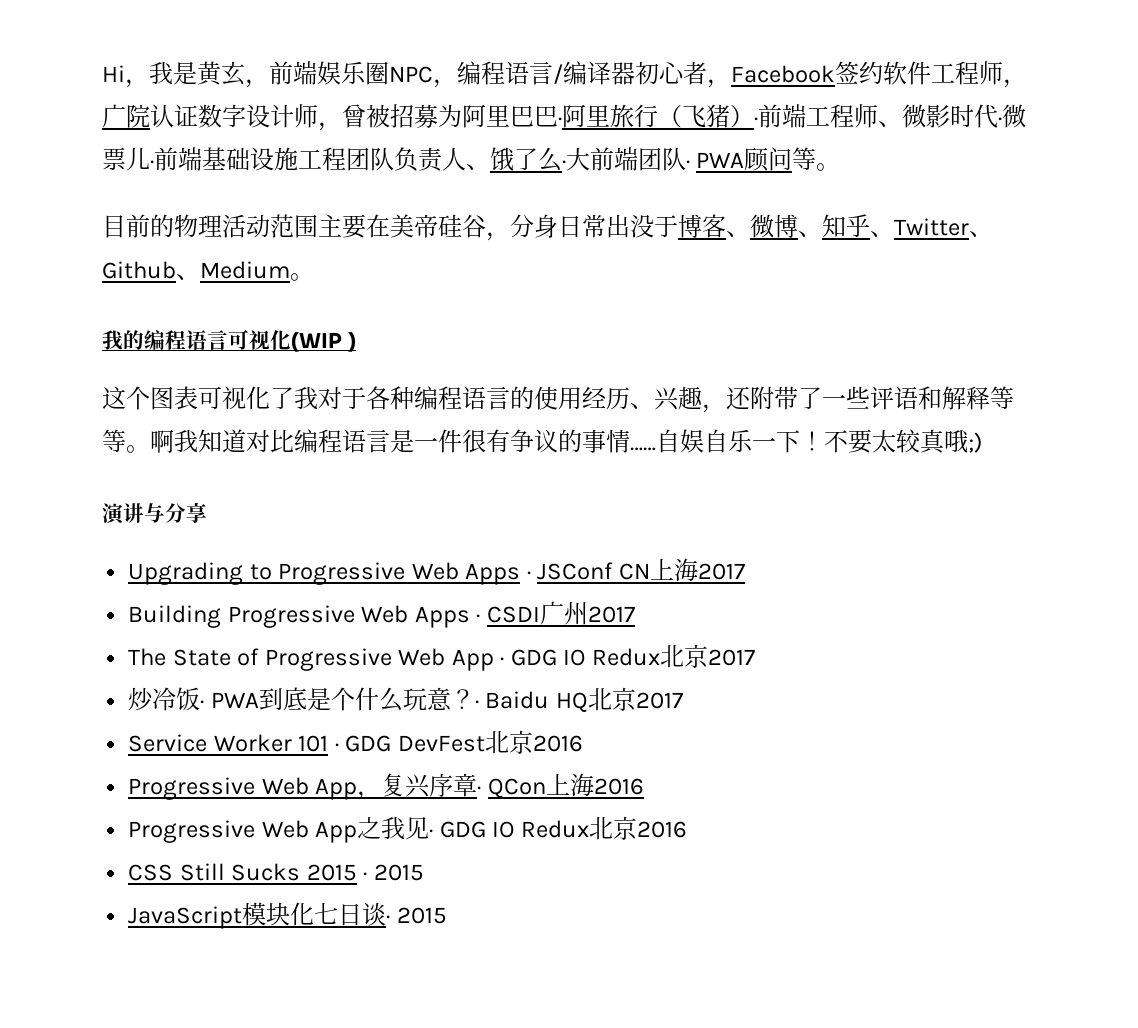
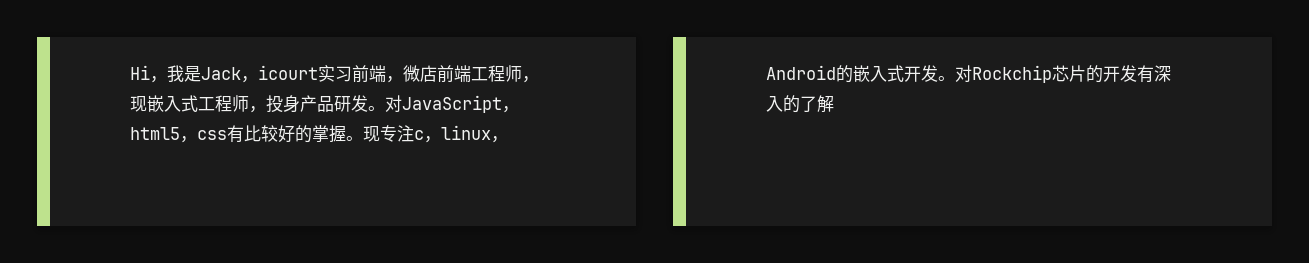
[197,61,1027,88] [102,104,1026,131] [102,147,841,172] [102,214,993,241] [102,261,314,281] [102,330,356,352] [102,386,1014,413] [102,429,983,454] [102,502,207,525] [128,558,745,585] [128,601,635,628] [128,644,755,671] [128,687,683,713] [128,730,583,754] [128,773,644,800] [128,816,687,843] [128,863,424,881] [128,902,447,929] 黄玄，前端娱乐圈NPC，编程语言/编译器初心者，Facebook签约软件工程师，广院认证数字设计师，曾被招募为阿里巴巴·阿里旅行（飞猪）·前端工程师、微影时代·微票儿·前端基础设施工程团队负责人、饿了么·大前端团队· PWA顾问等。 // 目前的物理活动范围主要在美帝硅谷，分身日常出没于博客、微博、知乎、Twitter、Github、Medium。 // 我的编程语言可视化(WIP ) // 这个图表可视化了我对于各种编程语言的使用经历、兴趣，还附带了一些评语和解释等等。啊我知道对比编程语言是一件很有争议的事情……自娱自乐一下！不要太较真哦;) // 演讲与分享 // Upgrading to Progressive Web Apps · JSConf CN上海2017 // Building Progressive Web Apps · CSDI广州2017 // The State of Progressive Web App · GDG IO Redux北京2017 // 炒冷饭· PWA到底是个什么玩意？· Baidu HQ北京2017 // Service Worker 101 · GDG DevFest北京2016 // Progressive Web App，复兴序章· QCon上海2016 // Progressive Web App之我见· GDG IO Redux北京2016 // CSS Still Sucks 2015 · 2015 // JavaScript模块化七日谈· 2015 -> [201,65,539,83] [130,95,519,113] [130,125,508,143] [766,65,1171,83] [766,95,834,113] Jack，icourt实习前端，微店前端工程师，现嵌入式工程师，投身产品研发。对JavaScript，html5，css有比较好的掌握。现专注c，linux，Android的嵌入式开发。对Rockchip芯片的开发有深入的了解

